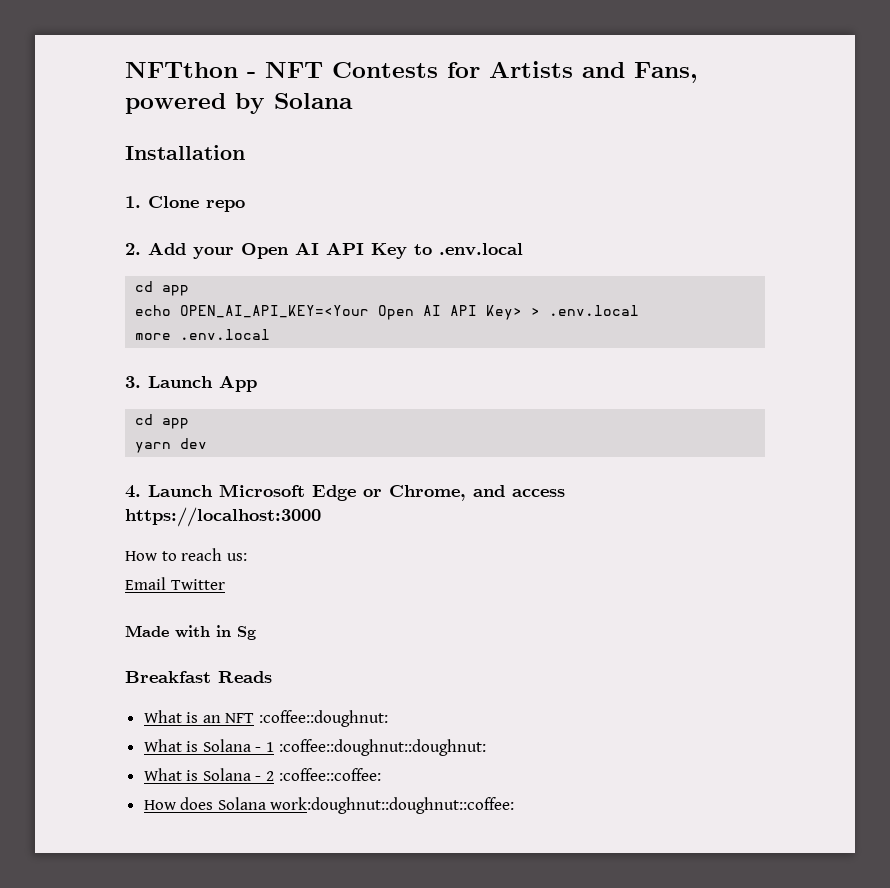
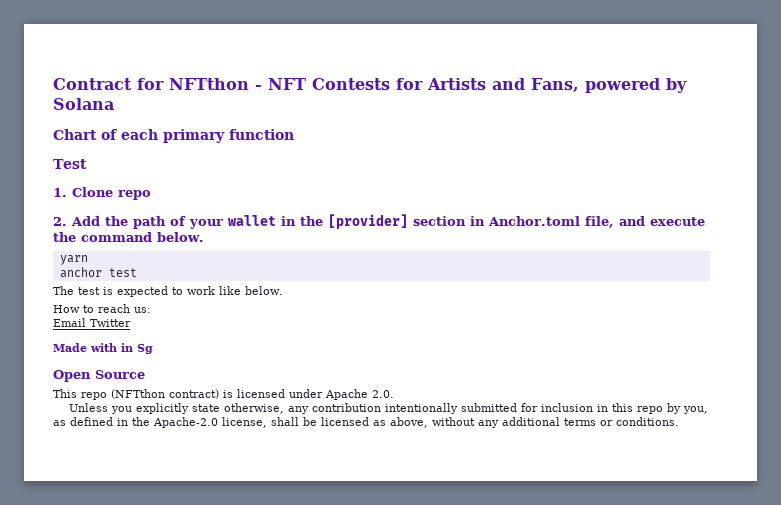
(125, 69) none -> [53,78,164,90] Contract for
[125,145,245,160] Installation -> [53,129,294,143] [53,159,87,169] Chart of each primary function // Test
[193,242,523,259] [135,281,190,296] [135,305,640,320] [135,329,271,340] [125,375,257,392] [135,414,190,429] [135,438,208,453] [125,484,565,501] [125,507,321,527] your Open AI API Key to .env.local // cd app // echo OPEN_AI_API_KEY=<Your Open AI API Key> > .env.local // more .env.local // 3. Launch App // cd app // yarn dev // 4. Launch Microsoft Edge or Chrome, and access https://localhost:3000 -> [105,214,705,229] [53,232,204,242] [59,255,88,265] [59,267,137,278] [53,286,283,297] the path of your wallet in the [provider] section in Anchor.toml file, and execute the command below. // yarn // anchor test // The test is expected to work like below.
[125,671,272,683] [143,710,389,727] [143,739,486,756] [143,768,381,781] [143,797,515,814] Breakfast Reads // What is an NFT :coffee::doughnut: // What is Solana - 1 :coffee::doughnut::doughnut: // What is Solana - 2 :coffee::coffee: // How does Solana work:doughnut::doughnut::coffee: -> [53,370,145,382] [53,389,394,400] [69,403,709,414] [53,417,679,428] Open Source // This repo (NFTthon contract) is licensed under Apache 2.0. // Unless you explicitly state otherwise, any contribution intentionally submitted for inclusion in this repo by you, as defined in the Apache-2.0 license, shall be licensed as above, without any additional terms or conditions.

